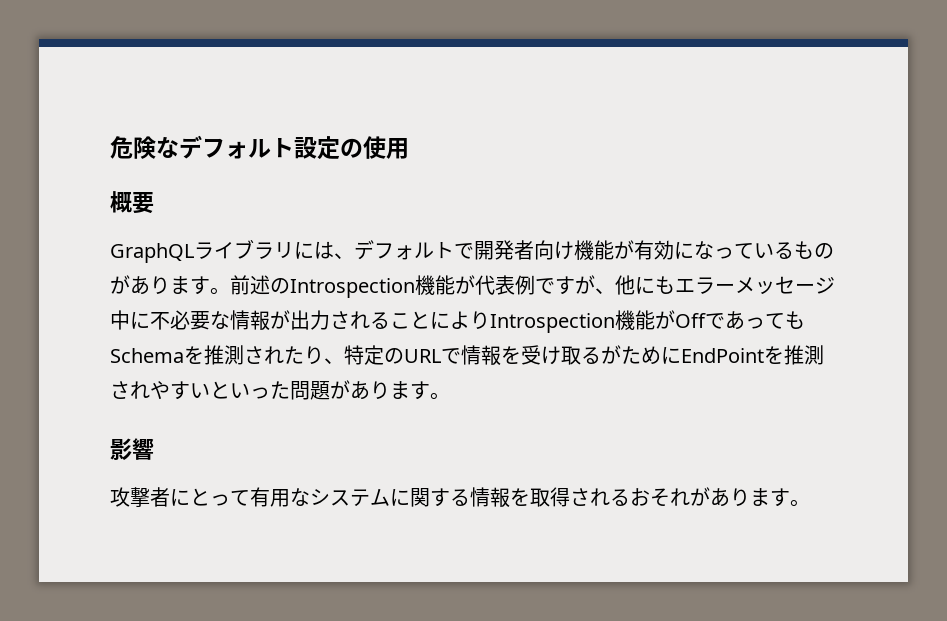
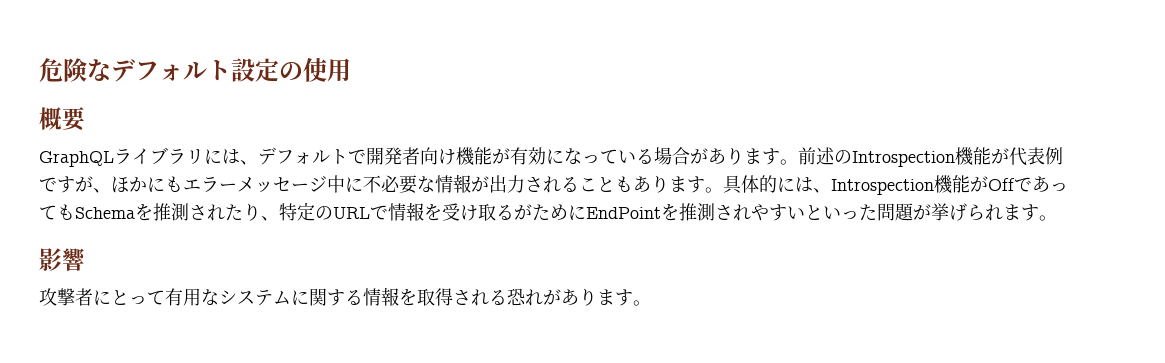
[794,241,834,259] もの -> [654,147,690,165] 場合
[615,275,635,295] 他 -> [111,176,147,193] ほか
[430,311,490,330] により -> [615,175,831,194] もあります。具体的には、
[350,381,390,400] あり -> [931,203,1003,221] 挙げられ
[630,488,670,507] おそ -> [507,288,526,306] 恐

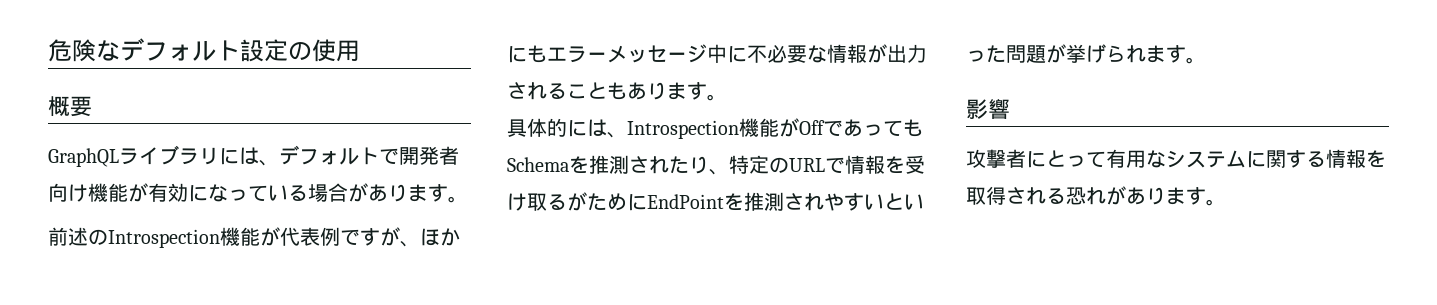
(798, 162) none -> (468, 199) //
(723, 190) none -> (727, 97) //

